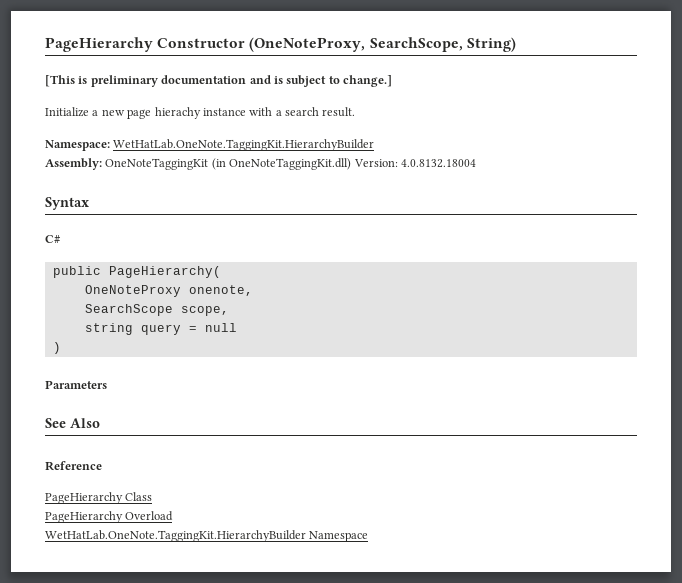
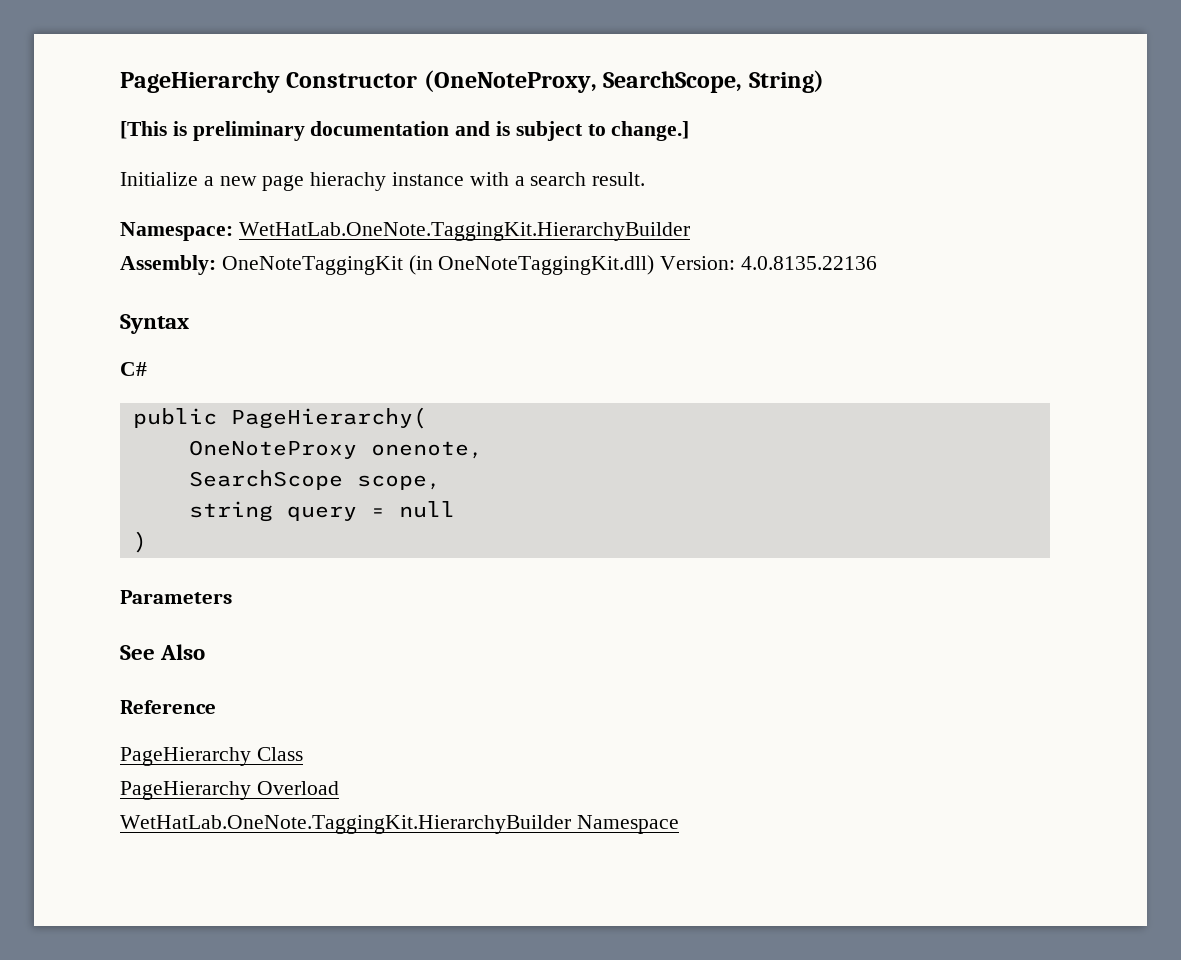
[400,159,476,168] 4.0.8132.18004 -> [741,256,878,270] 4.0.8135.22136

